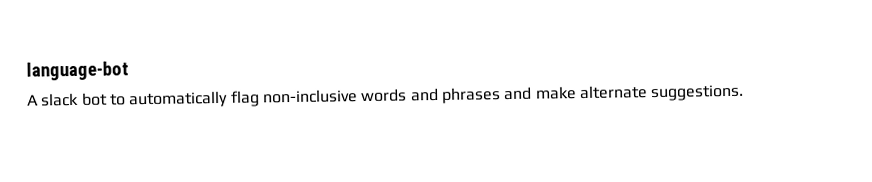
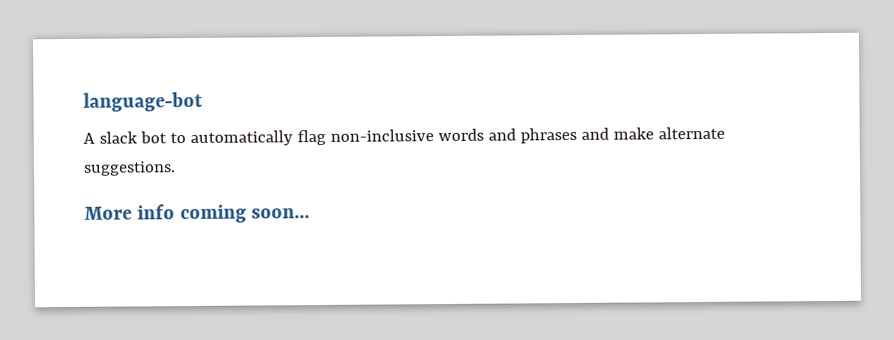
(745, 93) none -> [84,204,311,224] // More info coming soon...

